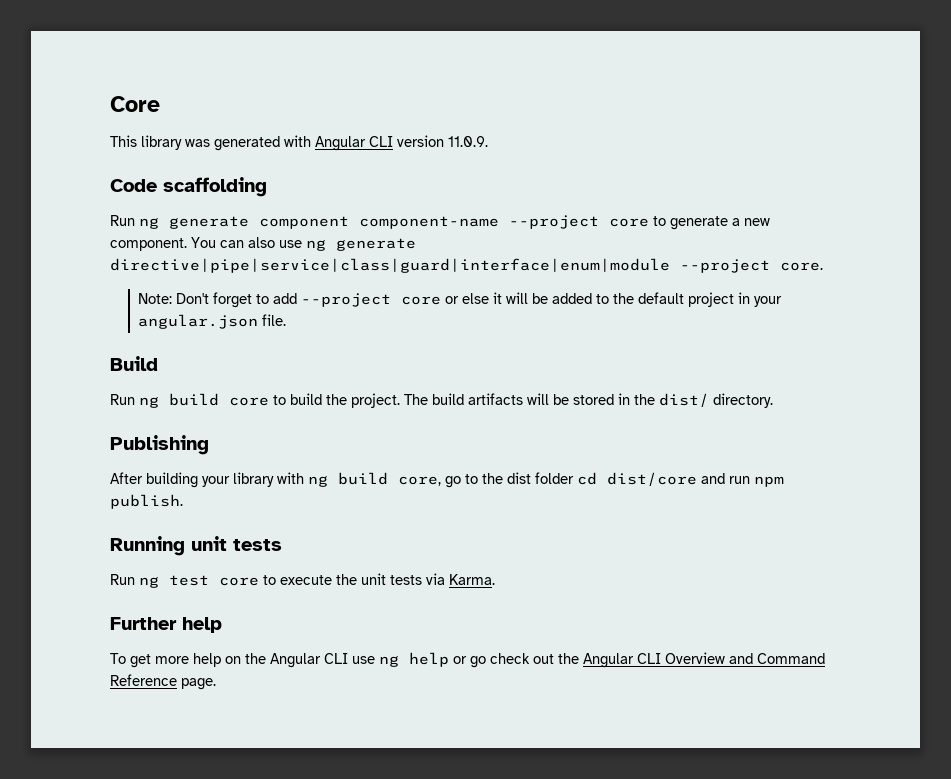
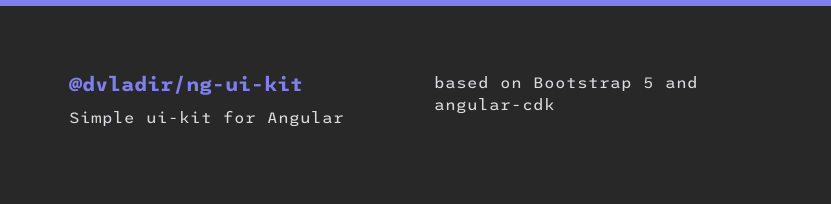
[110,96,160,112] [110,135,488,151] [110,177,267,197] [110,215,770,230] [110,237,416,251] [110,258,823,273] [138,292,783,308] [138,314,287,329] [110,356,158,371] [110,393,773,408] [110,435,209,455] [110,472,784,488] [110,494,183,509] [110,536,282,556] [110,573,495,588] [110,617,222,633] [110,652,825,668] [110,674,216,690] Core // This library was generated with Angular CLI version 11.0.9. // Code scaffolding // Run ng generate component component-name --project core to generate a new component. You can also use ng generate directive|pipe|service|class|guard|interface|enum|module --project core. // Note: Don't forget to add --project core or else it will be added to the default project in your angular.json file. // Build // Run ng build core to build the project. The build artifacts will be stored in the dist/ directory. // Publishing // After building your library with ng build core, go to the dist folder cd dist/core and run npm publish. // Running unit tests // Run ng test core to execute the unit tests via Karma. // Further help // To get more help on the Angular CLI use ng help or go check out the Angular CLI Overview and Command Reference page. -> [69,75,303,95] [69,110,344,127] [434,76,698,92] [434,98,555,114] @dvladir/ng-ui-kit // Simple ui-kit for Angular based on Bootstrap 5 and angular-cdk

